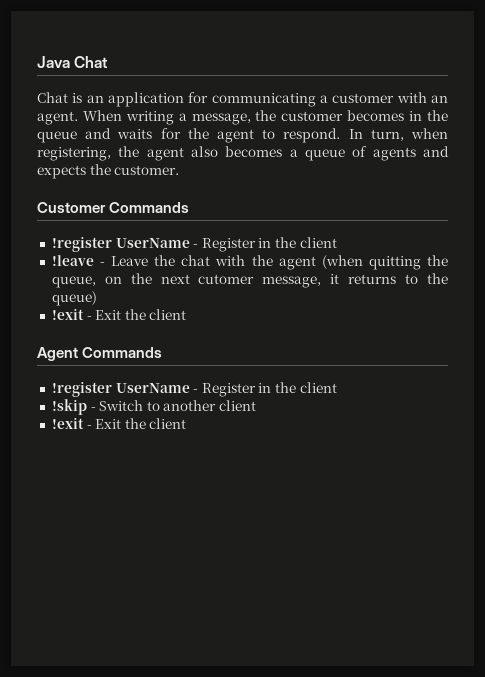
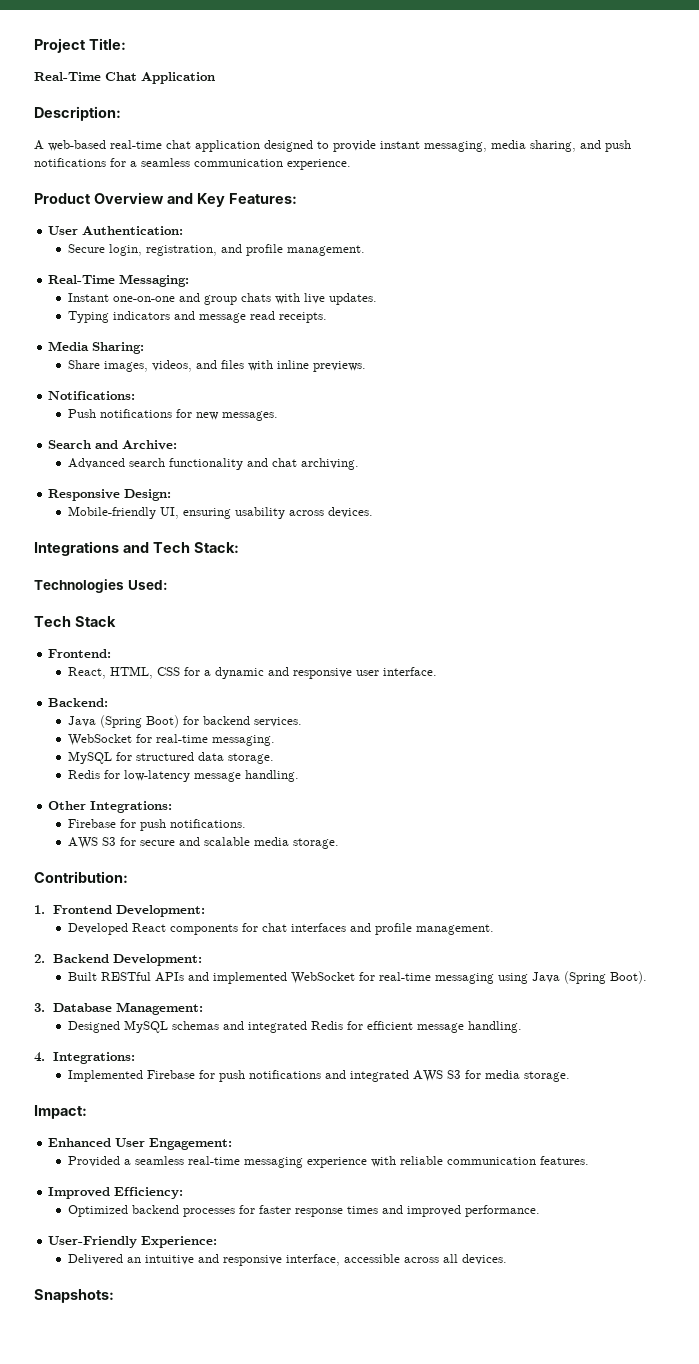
[37,56,109,68] [37,92,448,107] [37,110,449,125] [37,128,448,143] [37,146,449,161] [37,164,180,179] [37,202,190,213] [51,237,337,252] [51,255,448,270] [51,273,449,288] [51,291,97,306] [51,309,187,320] [37,347,163,361] [51,382,337,397] [51,399,257,415] [51,418,187,429] Java Chat // Chat is an application for communicating a customer with an agent. When writing a message, the customer becomes in the queue and waits for the agent to respond. In turn, when registering, the agent also becomes a queue of agents and expects the customer. // Customer Commands // !register UserName - Register in the client // !leave - Leave the chat with the agent (when quitting the queue, on the next сutomer message, it returns to the queue) // !exit - Exit the client // Agent Commands // !register UserName - Register in the client // !skip - Switch to another client // !exit - Exit the client -> [34,38,126,53] [34,72,215,84] [34,106,121,121] [34,140,631,152] [34,158,351,170] [34,192,297,207] [48,226,184,235] [67,244,365,256] [48,274,190,287] [67,293,377,305] [67,311,327,323] [48,341,145,354] [67,360,366,372] [48,391,136,400] [67,409,278,421] [48,440,178,450] [67,458,359,470] [48,489,172,501] [67,506,373,519] [34,541,239,556] [34,579,168,593] [34,616,116,627] [48,649,112,658] [67,666,437,679] [48,698,109,707] [67,715,302,728] [67,734,275,746] [67,751,274,764] [67,770,299,782] [48,801,173,813] [67,819,246,831] [67,837,339,849] [34,871,128,883] [34,905,206,917] [67,923,494,935] [34,954,203,966] [67,971,647,984] [34,1002,204,1015] [67,1020,522,1033] [34,1052,136,1064] [67,1070,570,1082] [34,1105,87,1119] [48,1138,233,1150] [67,1156,589,1168] [48,1187,184,1199] [67,1205,540,1217] [48,1236,218,1248] [67,1254,507,1266] [34,1289,114,1303] Project Title: // Real-Time Chat Application // Description: // A web-based real-time chat application designed to provide instant messaging, media sharing, and push notifications for a seamless communication experience. // Product Overview and Key Features: // User Authentication: // Secure login, registration, and profile management. // Real-Time Messaging: // Instant one-on-one and group chats with live updates. // Typing indicators and message read receipts. // Media Sharing: // Share images, videos, and files with inline previews. // Notifications: // Push notifications for new messages. // Search and Archive: // Advanced search functionality and chat archiving. // Responsive Design: // Mobile-friendly UI, ensuring usability across devices. // Integrations and Tech Stack: // Technologies Used: // Tech Stack // Frontend: // React, HTML, CSS for a dynamic and responsive user interface. // Backend: // Java (Spring Boot) for backend services. // WebSocket for real-time messaging. // MySQL for structured data storage. // Redis for low-latency message handling. // Other Integrations: // Firebase for push notifications. // AWS S3 for secure and scalable media storage. // Contribution: // 1. Frontend Development: // Developed React components for chat interfaces and profile management. // 2. Backend Development: // Built RESTful APIs and implemented WebSocket for real-time messaging using Java (Spring Boot). // 3. Database Management: // Designed MySQL schemas and integrated Redis for efficient message handling. // 4. Integrations: // Implemented Firebase for push notifications and integrated AWS S3 for media storage. // Impact: // Enhanced User Engagement: // Provided a seamless real-time messaging experience with reliable communication features. // Improved Efficiency: // Optimized backend processes for faster response times and improved performance. // User-Friendly Experience: // Delivered an intuitive and responsive interface, accessible across all devices. // Snapshots:

